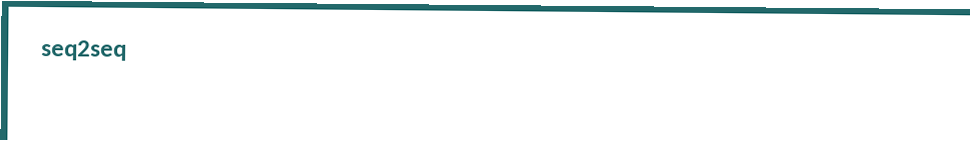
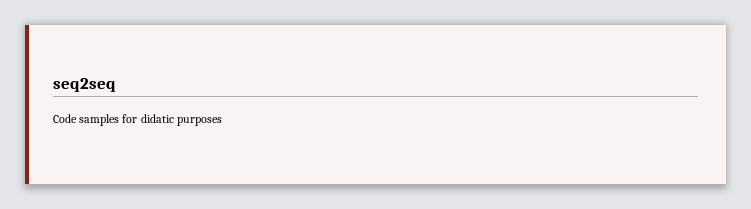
(127, 50) none -> [53,114,222,126] // Code samples for didatic purposes

